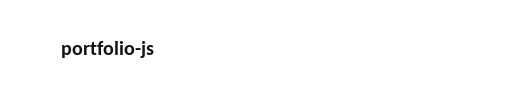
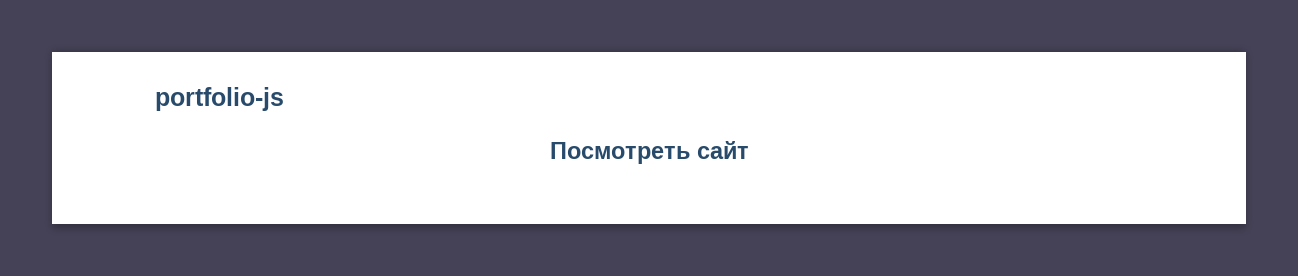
(154, 49) none -> [549,141,749,164] // Посмотреть сайт

